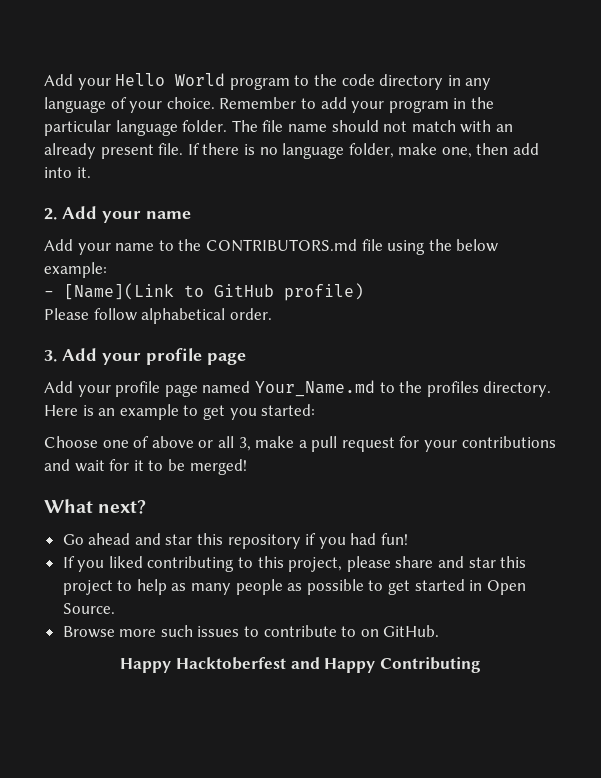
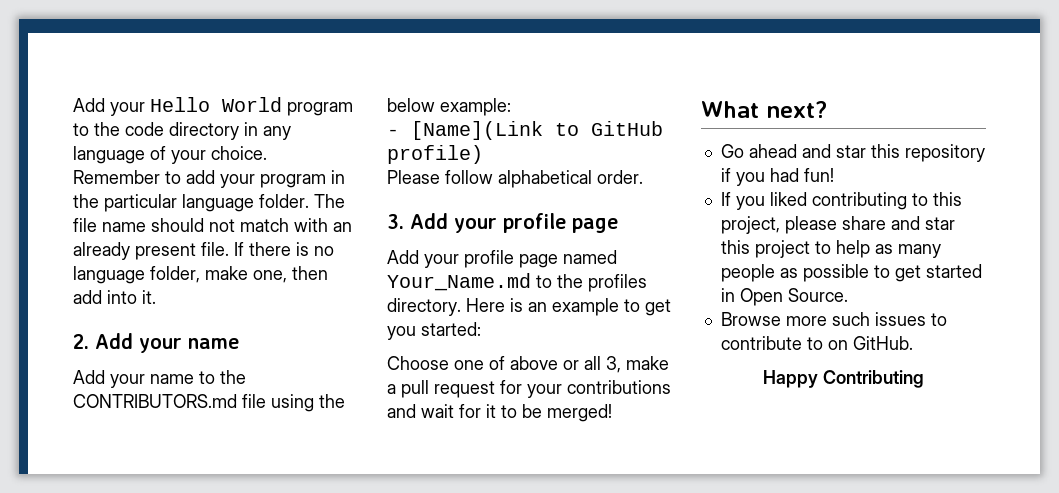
[175,657,376,673] Hacktoberfest and Happy -> (818, 379) none

